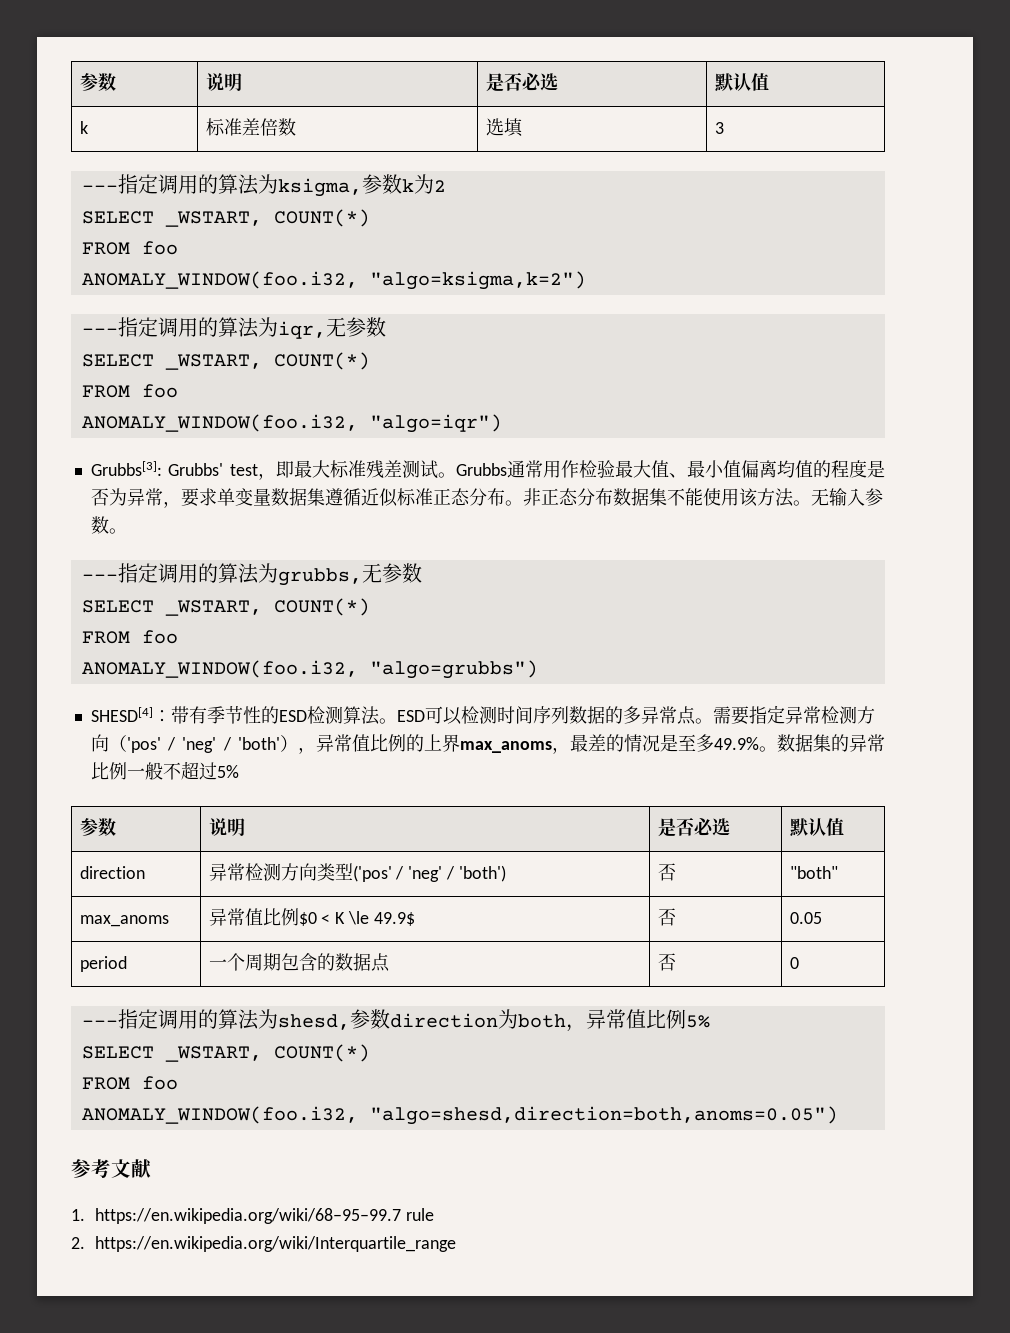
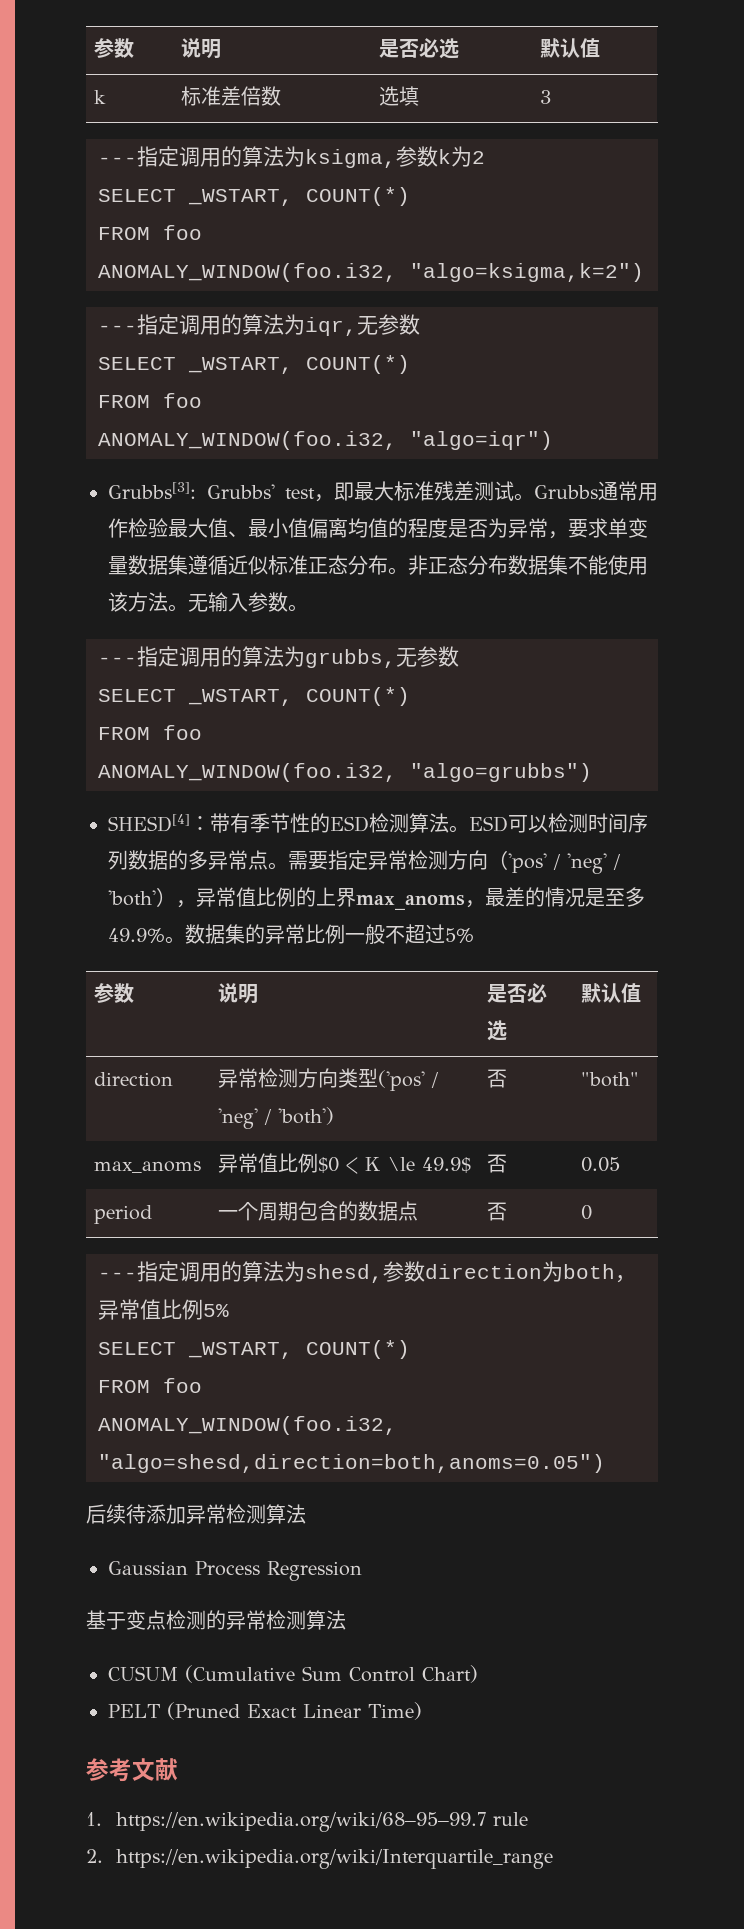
(838, 1115) none -> [86,1504,306,1524] [108,1561,362,1581] [86,1610,346,1630] [108,1665,478,1683] [108,1702,422,1720] // 后续待添加异常检测算法 // Gaussian Process Regression // 基于变点检测的异常检测算法 // CUSUM (Cumulative Sum Control Chart) // PELT (Pruned Exact Linear Time)

